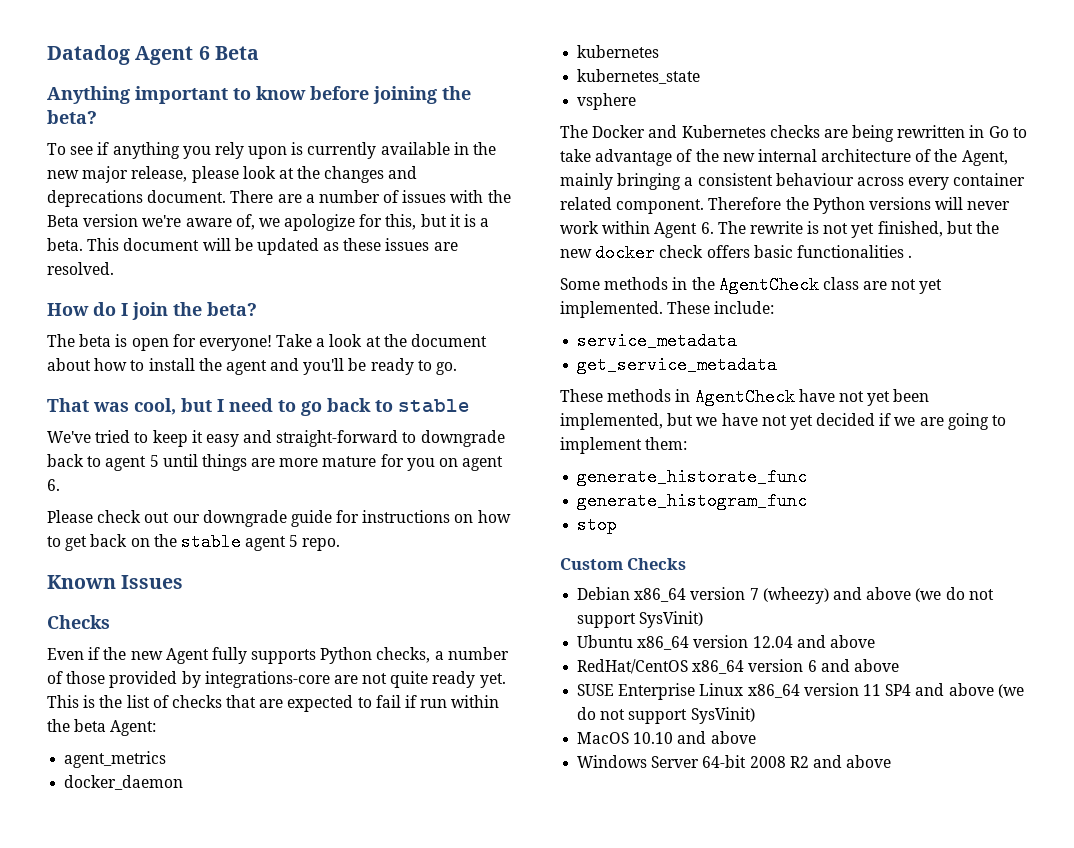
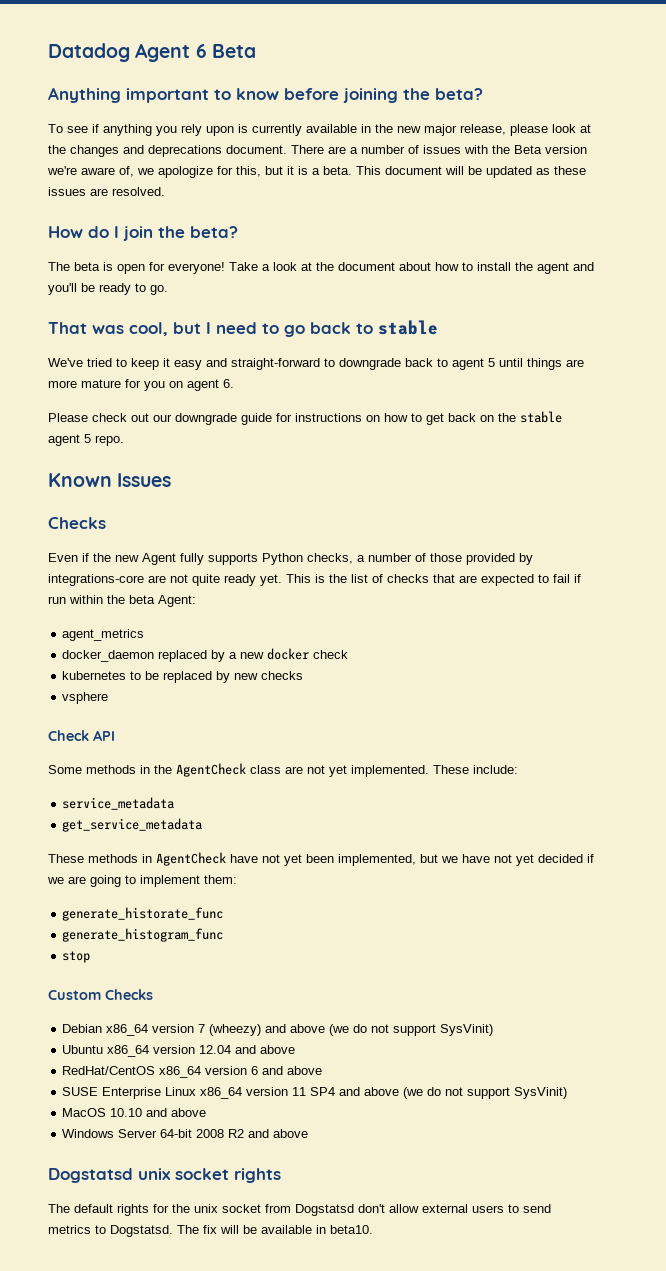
[577,45,660,58] [577,69,701,84] [577,93,637,110] [560,125,1027,142] [560,149,1008,166] [560,173,1026,190] [560,197,1011,214] [560,221,1000,238] [560,244,913,262] // kubernetes // kubernetes_state // vsphere // The Docker and Kubernetes checks are being rewritten in Go to take advantage of the new internal architecture of the Agent, mainly bringing a consistent behaviour across every container related component. Therefore the Python versions will never work within Agent 6. The rewrite is not yet finished, but the new docker check offers basic functionalities . -> [158,648,349,662] [62,671,304,683] [62,692,109,704] [48,730,115,741] replaced by a new docker check // kubernetes to be replaced by new checks // vsphere // Check API
(892, 761) none -> [48,1168,281,1183] [48,1204,551,1216] [48,1225,373,1237] // Dogstatsd unix socket rights // The default rights for the unix socket from Dogstatsd don't allow external users to send metrics to Dogstatsd. The fix will be available in beta10.

